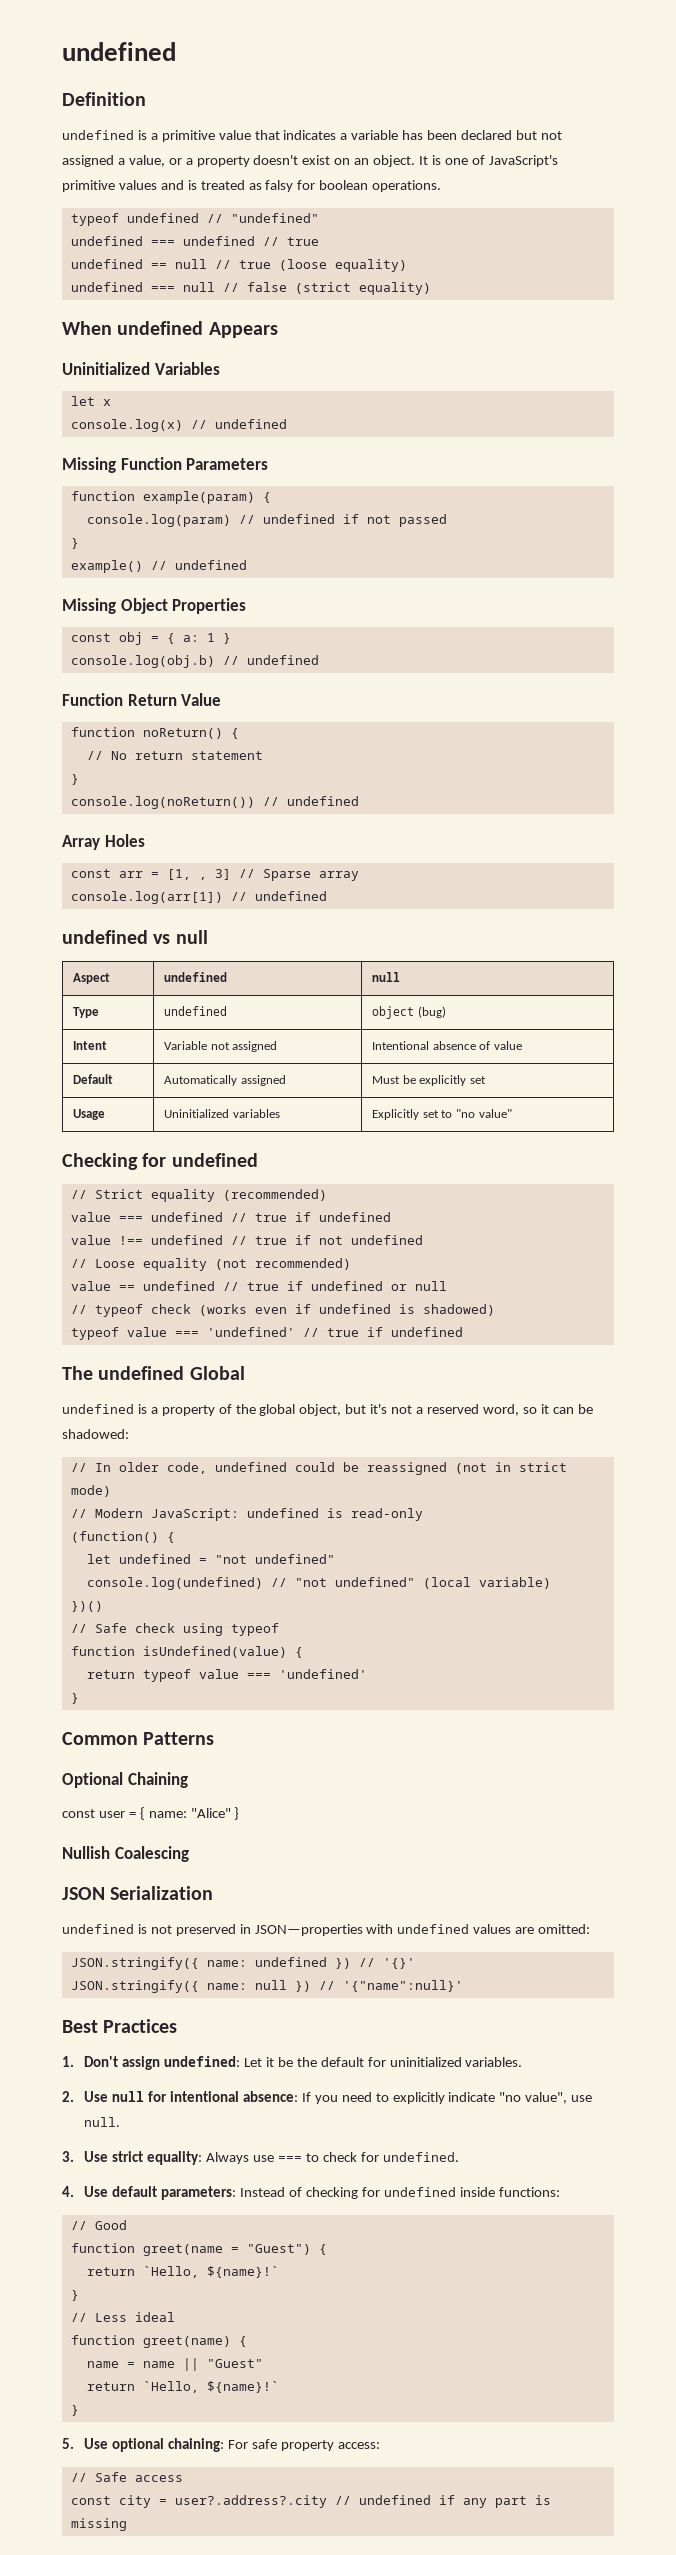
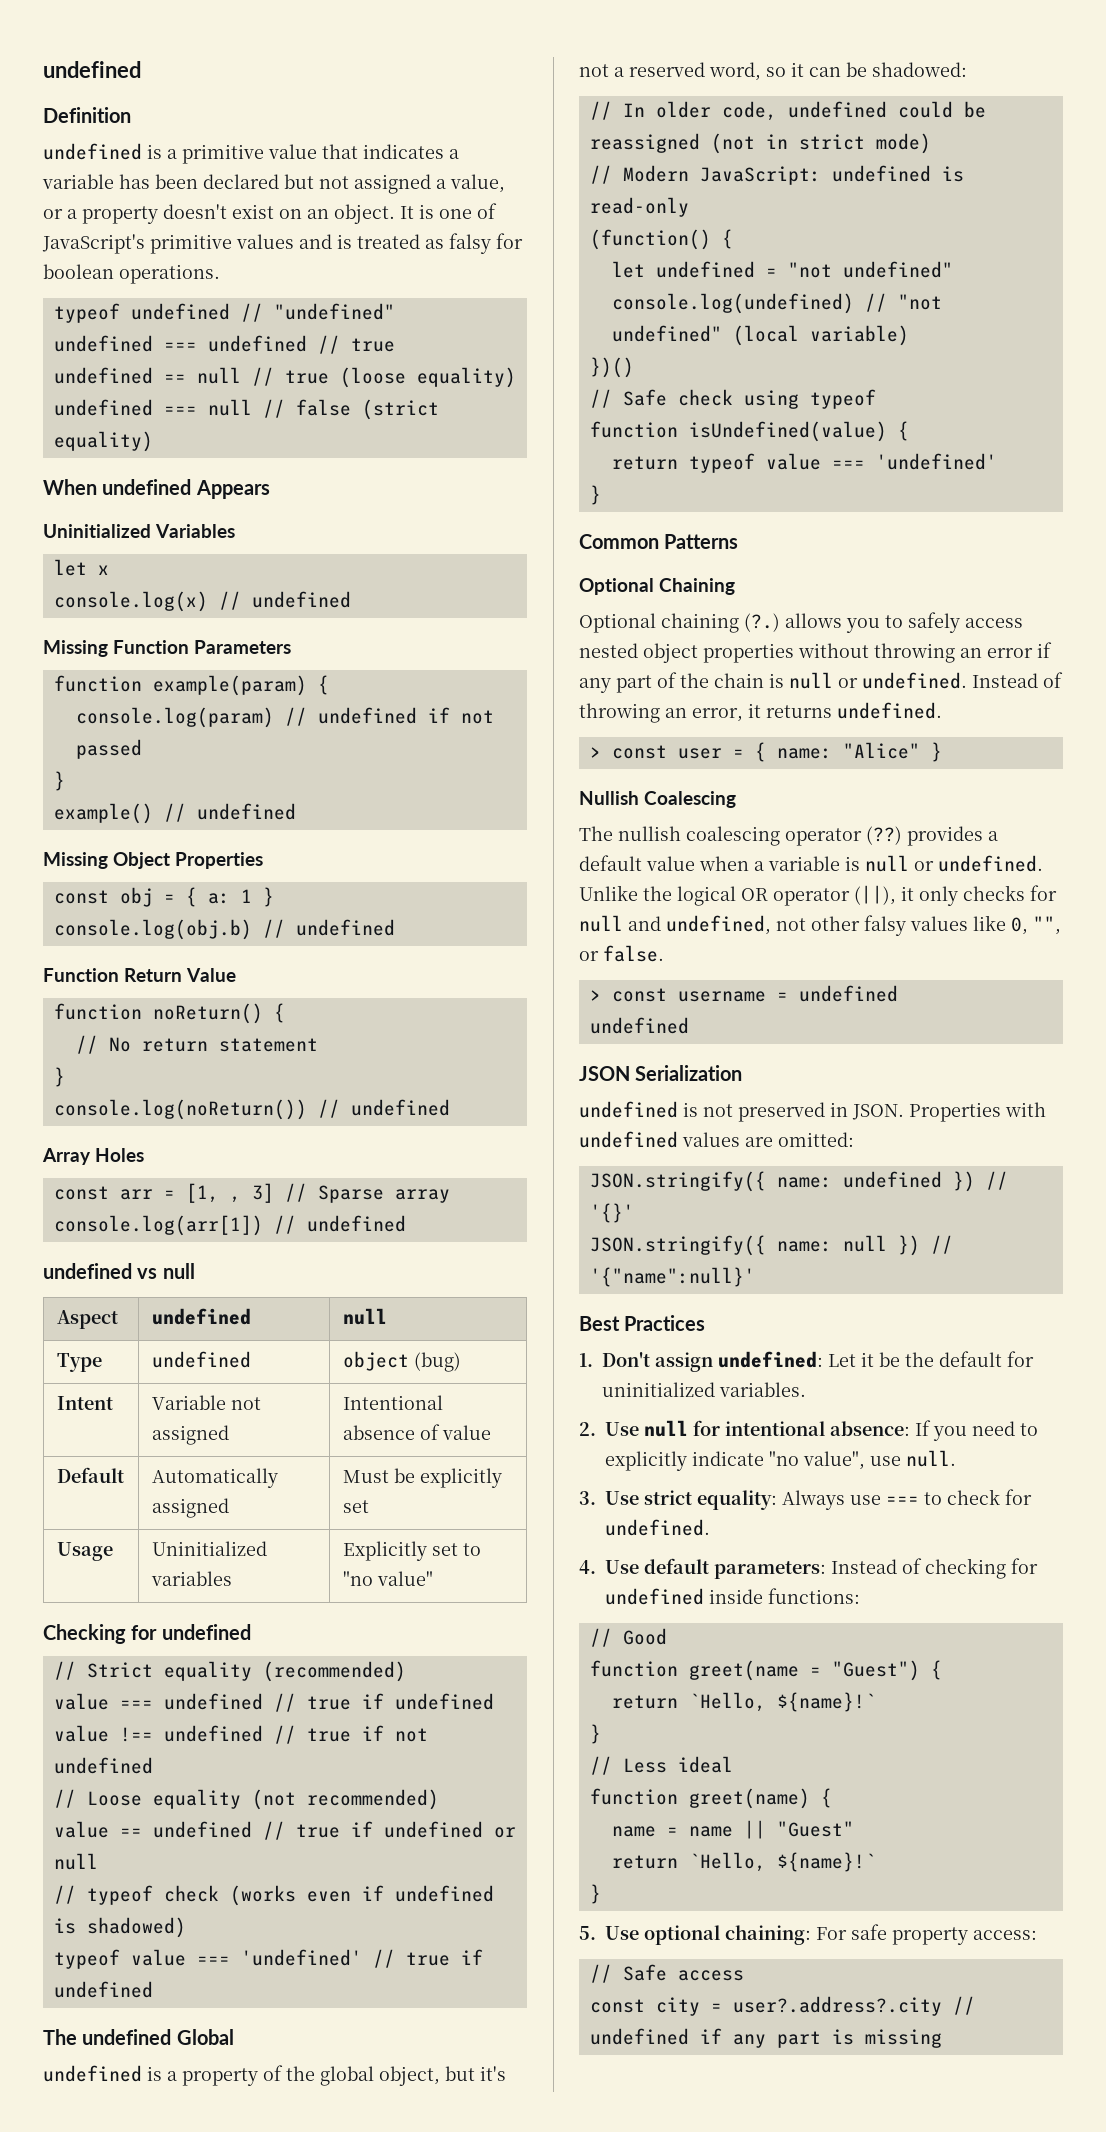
(188, 1780) none -> [579,612,1023,633] [579,642,1052,663] [579,672,1063,693] [579,702,942,723] [589,747,601,758] Optional chaining (?.) allows you to safely access nested object properties without throwing an error if any part of the chain is null or undefined. Instead of throwing an error, it returns undefined. // >
(189, 1854) none -> [579,826,998,846] [579,855,1043,872] [579,885,1057,906] [579,915,1061,936] [579,945,664,962] [589,985,898,1002] [589,1017,689,1034] // The nullish coalescing operator (??) provides a default value when a variable is null or undefined. Unlike the logical OR operator (||), it only checks for null and undefined, not other falsy values like 0, "", or false. // > const username = undefined // undefined
[254,1924,363,1936] JSON—properties -> [852,1102,1001,1122] JSON. Properties

